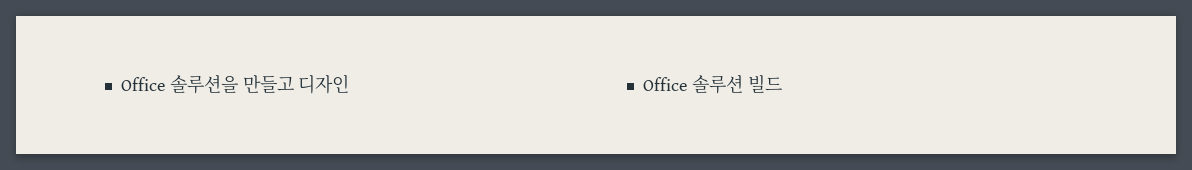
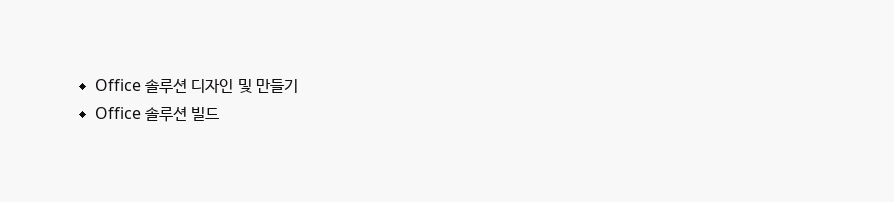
[120,75,294,94] Office 솔루션을 만들고 -> [94,78,187,94] Office 솔루션
(350, 84) none -> [237,79,298,93] 및 만들기

